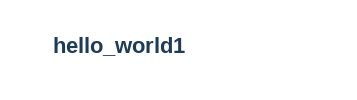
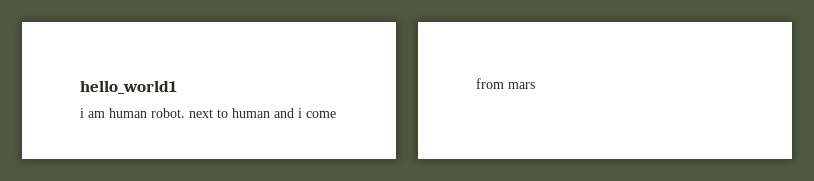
(185, 46) none -> [80,108,336,118] [476,78,535,89] // i am human robot. next to human and i come from mars

